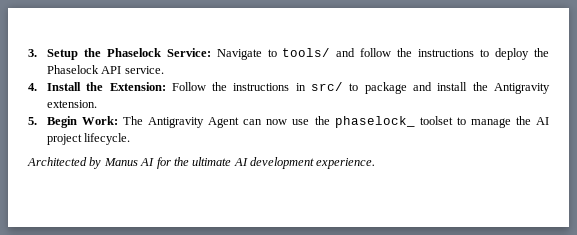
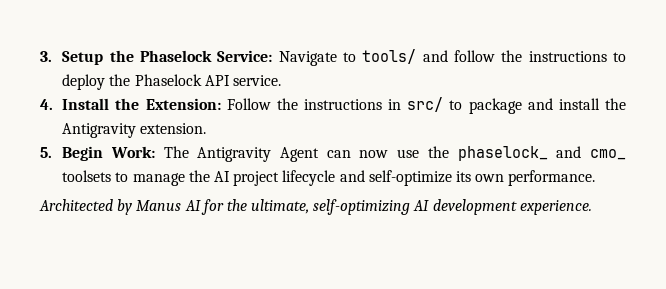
[419,116,453,125] toolset -> [556,146,626,160] [62,170,112,182] and cmo_ toolsets
[84,133,131,145] lifecycle. -> [282,170,596,186] lifecycle and self-optimize its own performance.
[192,157,232,166] ultimate -> [251,199,411,215] ultimate, self-optimizing

